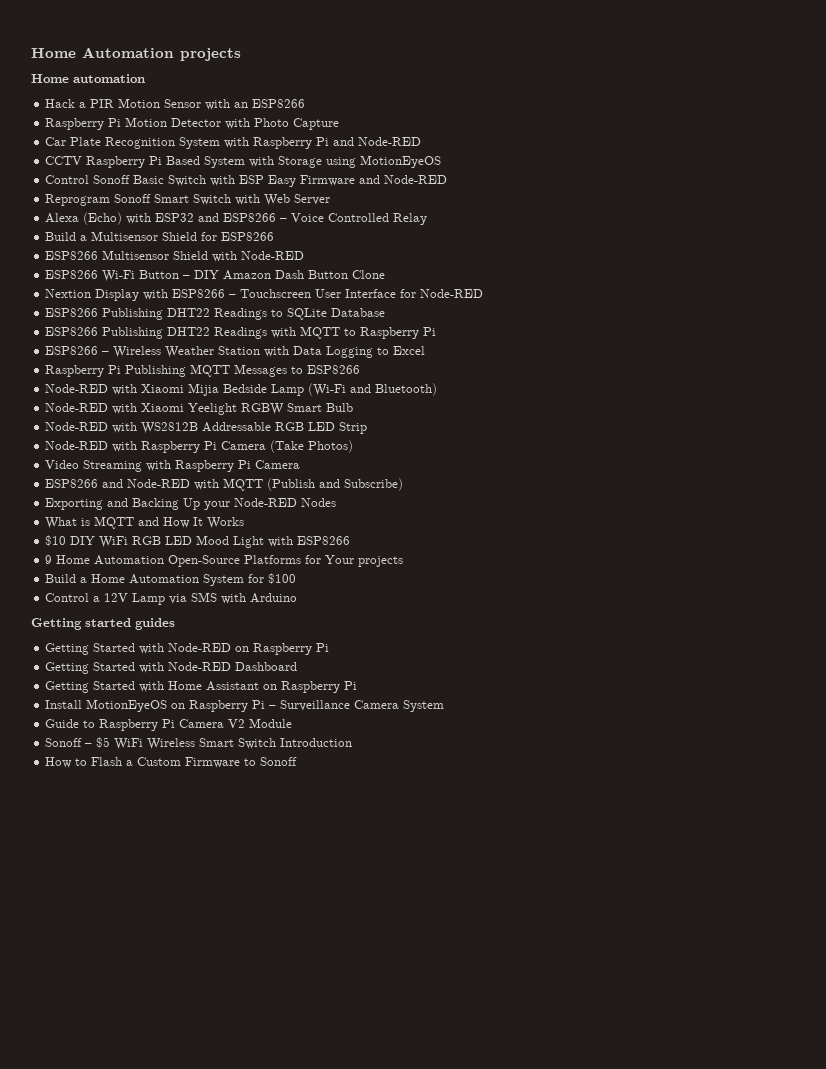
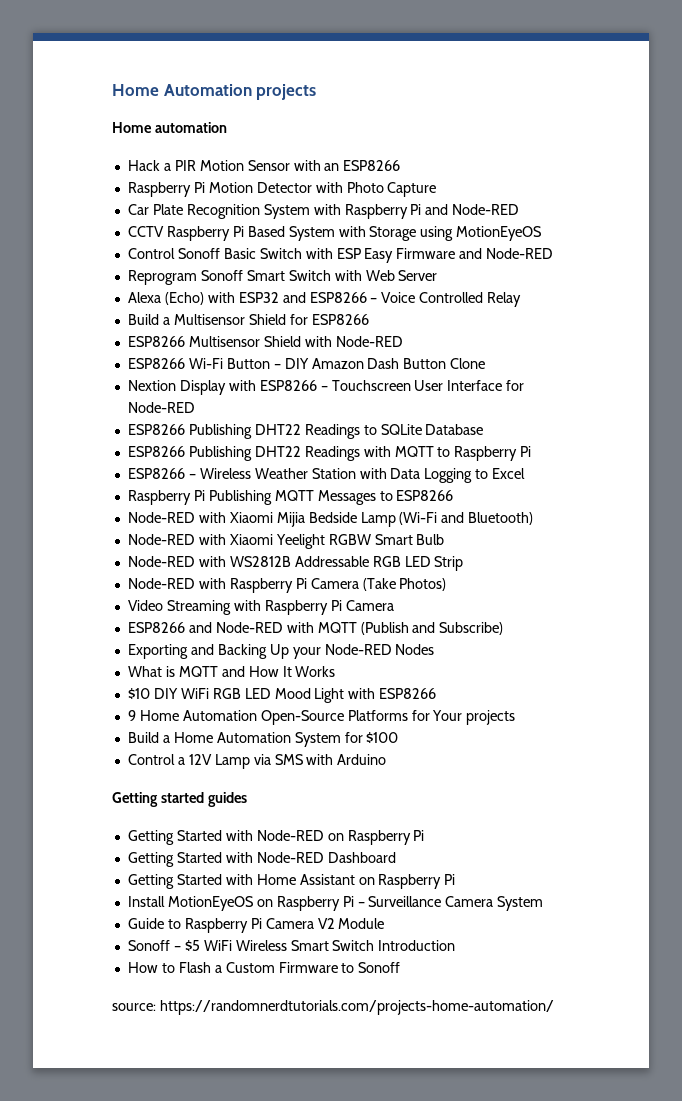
(298, 761) none -> [112,1000,554,1015] // source: https://randomnerdtutorials.com/projects-home-automation/

